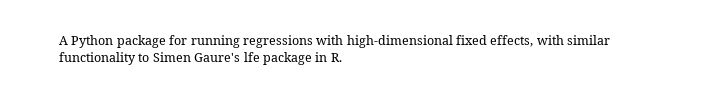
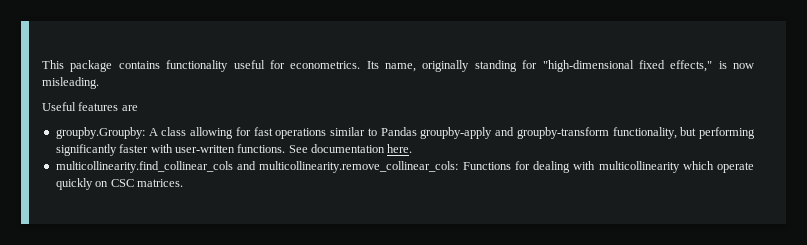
[59,35,611,48] [59,52,342,65] A Python package for running regressions with high-dimensional fixed effects, with similar functionality to Simen Gaure's lfe package in R. -> [42,60,754,72] [42,77,99,89] [42,102,138,111] [55,127,755,139] [55,144,413,156] [55,161,754,173] [55,178,183,190] This package contains functionality useful for econometrics. Its name, originally standing for "high-dimensional fixed effects," is now misleading. // Useful features are // groupby.Groupby: A class allowing for fast operations similar to Pandas groupby-apply and groupby-transform functionality, but performing significantly faster with user-written functions. See documentation here. // multicollinearity.find_collinear_cols and multicollinearity.remove_collinear_cols: Functions for dealing with multicollinearity which operate quickly on CSC matrices.

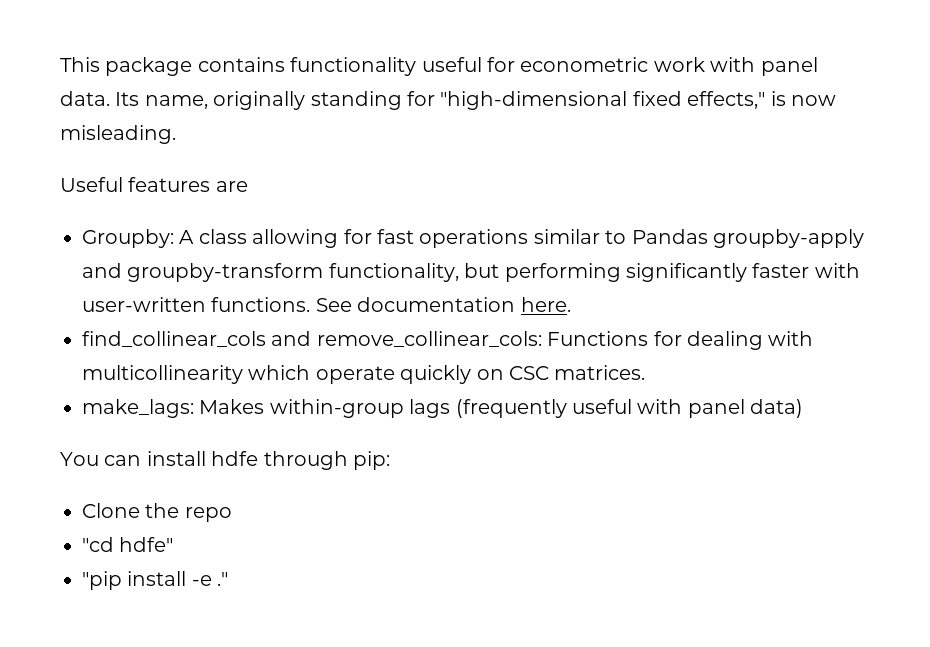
[290,61,361,69] econometrics. -> [520,57,818,76] [60,91,110,106] econometric work with panel data.
[55,127,145,139] groupby.Groupby: -> [82,229,174,248] Groupby:
[55,161,459,173] multicollinearity.find_collinear_cols and multicollinearity.remove_collinear_cols: -> [82,331,542,347] find_collinear_cols and remove_collinear_cols:
(183, 183) none -> [82,399,804,418] [60,451,390,470] [82,503,232,522] [82,537,174,552] [82,571,229,590] // make_lags: Makes within-group lags (frequently useful with panel data) // You can install hdfe through pip: // Clone the repo // "cd hdfe" // "pip install -e ."

